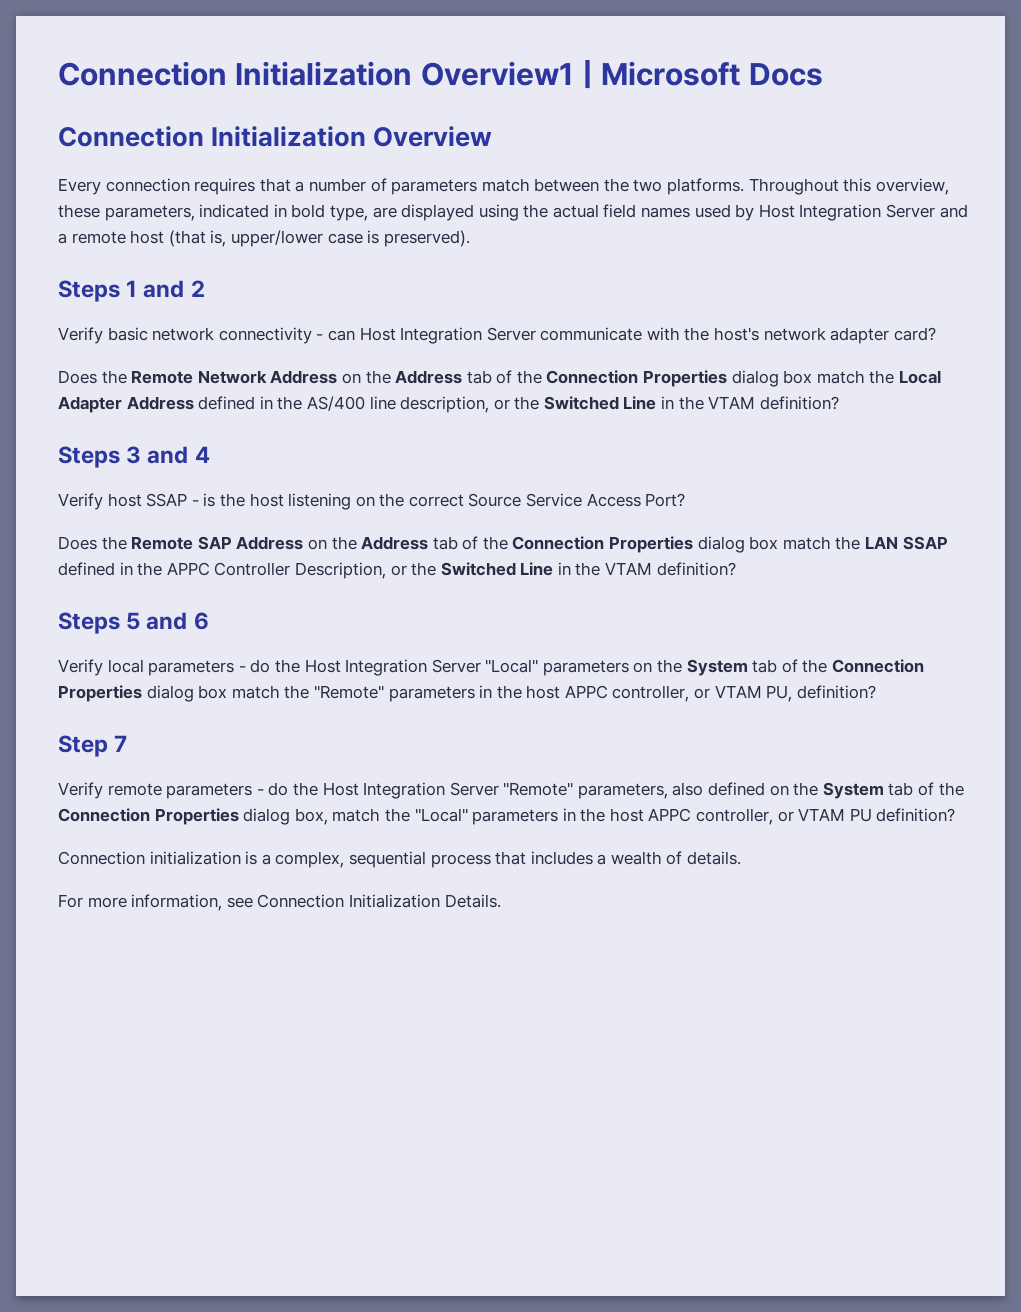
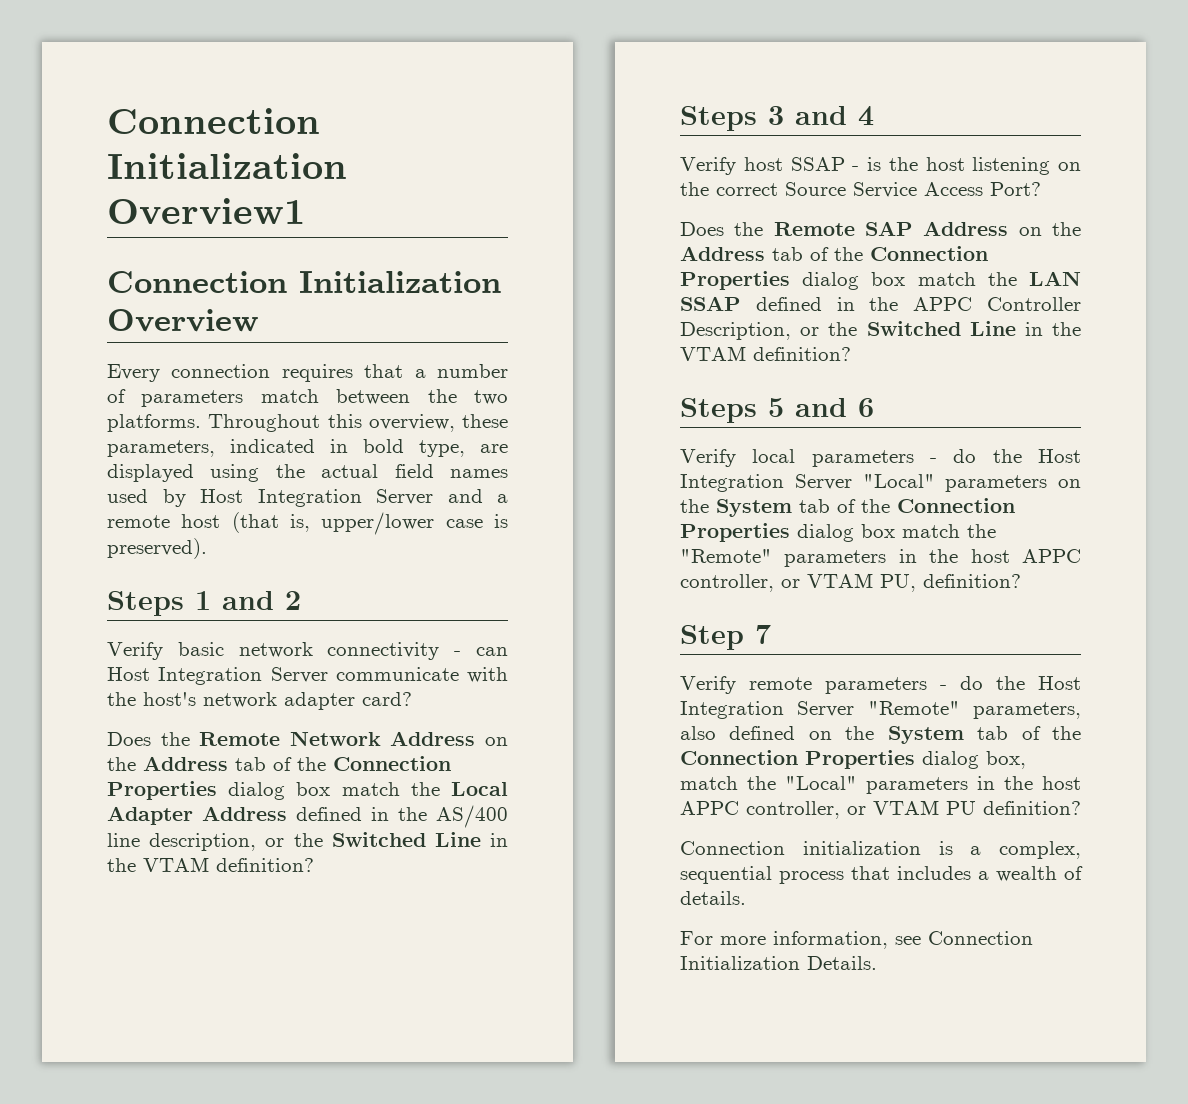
[582,60,823,89] | Microsoft Docs -> (305, 211) none

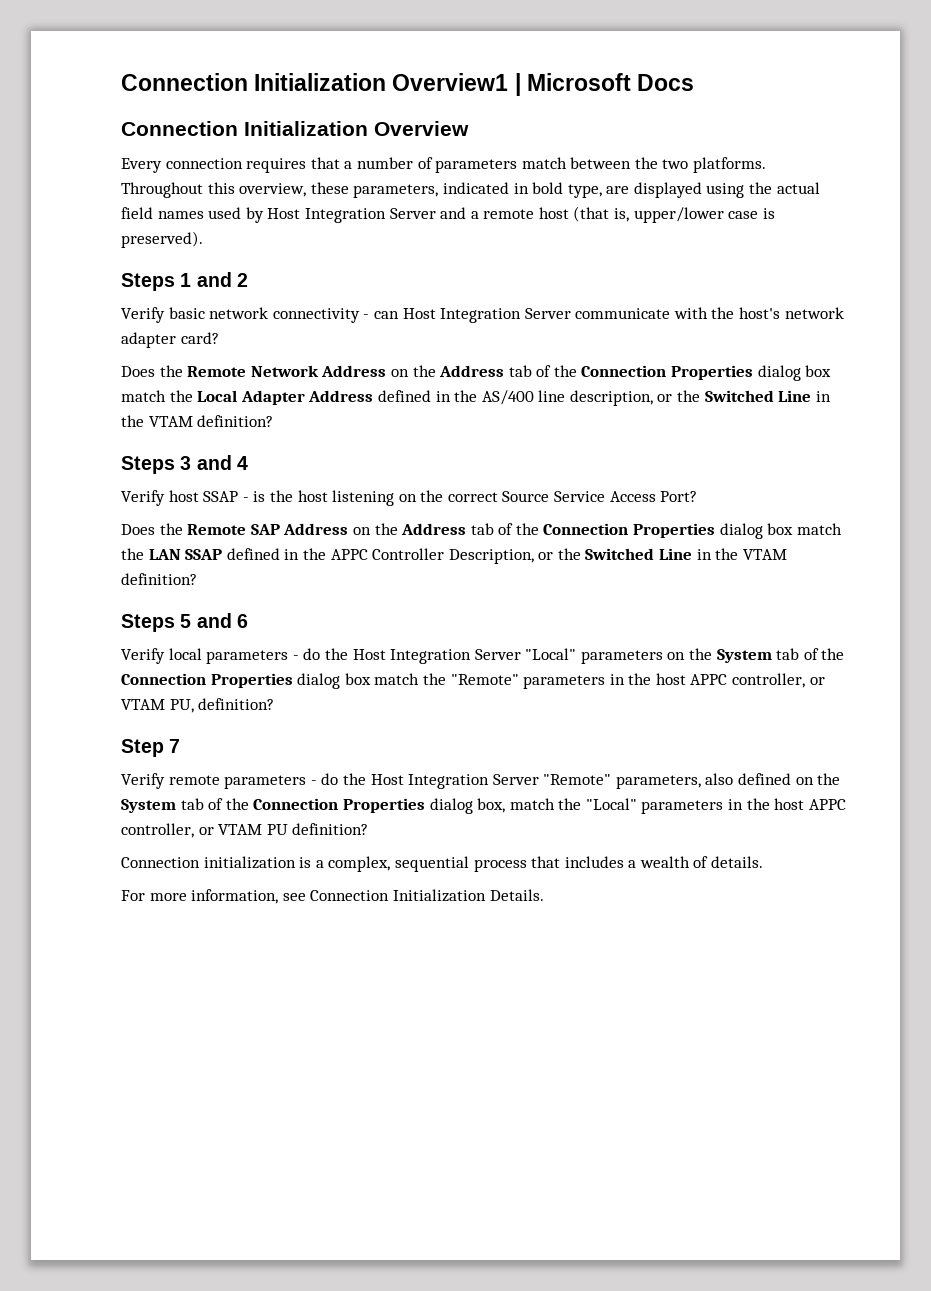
(305, 211) none -> [514,73,695,96] | Microsoft Docs

